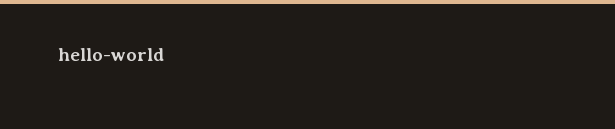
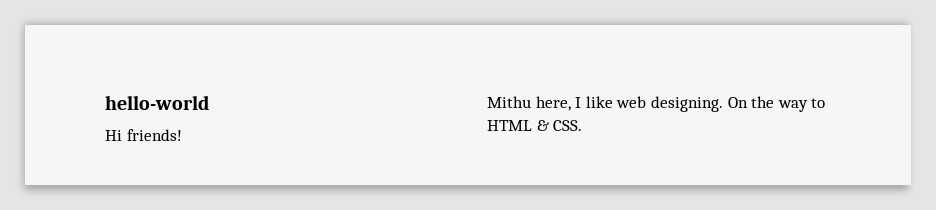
(164, 54) none -> [105,129,182,141] [487,96,826,112] [487,120,583,131] // Hi friends! // Mithu here, I like web designing. On the way to HTML & CSS.

